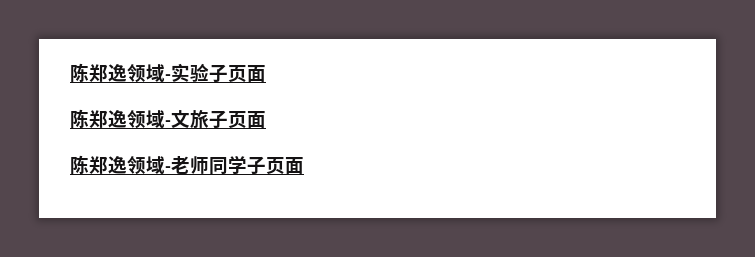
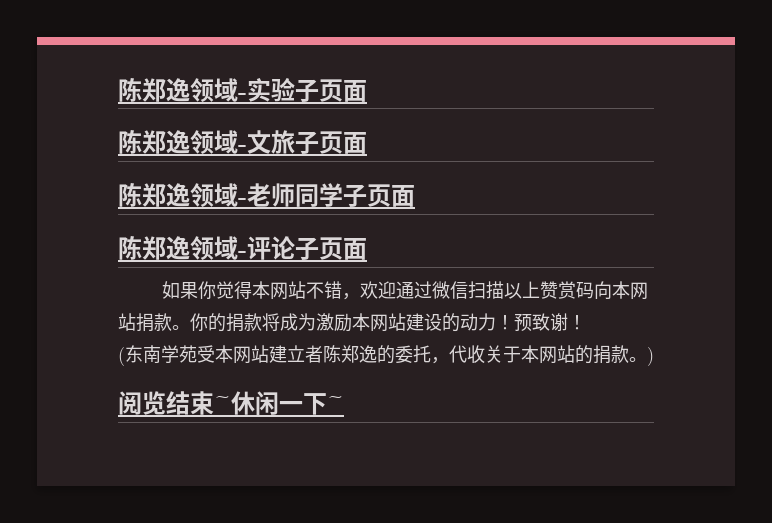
(304, 165) none -> [118,236,367,260] [161,281,648,300] [118,313,586,332] [118,345,654,366] [118,391,344,415] // 陈郑逸领域-评论子页面 // 如果你觉得本网站不错，欢迎通过微信扫描以上赞赏码向本网站捐款。你的捐款将成为激励本网站建设的动力！预致谢！ // (东南学苑受本网站建立者陈郑逸的委托，代收关于本网站的捐款。) // 阅览结束~休闲一下~

